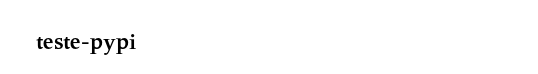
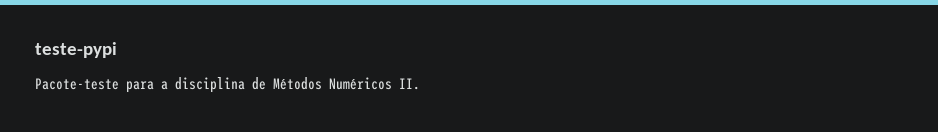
(136, 44) none -> [35,77,420,93] // Pacote-teste para a disciplina de Métodos Numéricos II.

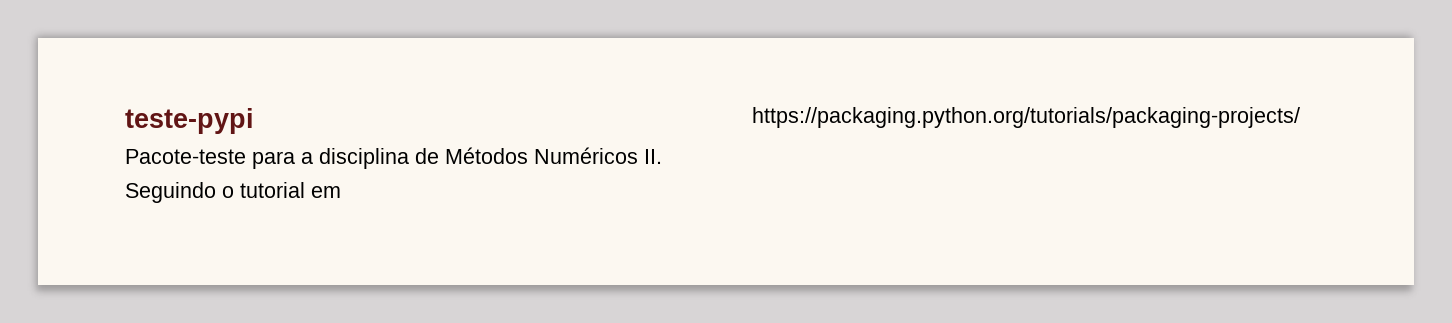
(420, 84) none -> [125,182,341,203] [752,107,1300,128] // Seguindo o tutorial em https://packaging.python.org/tutorials/packaging-projects/

